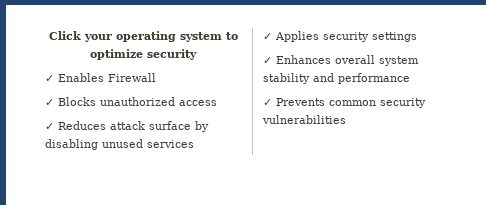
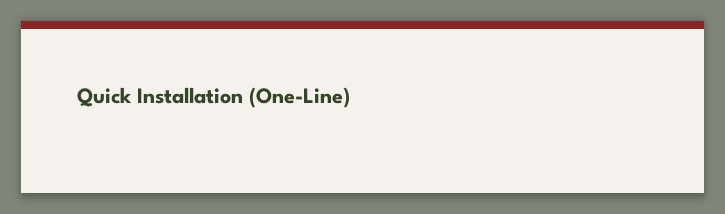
[48,31,238,42] [90,49,197,60] [45,73,156,82] [45,97,217,106] [45,121,209,132] [45,139,194,150] [263,31,417,42] [263,55,419,66] [263,73,410,84] [263,98,426,108] [262,115,346,124] Click your operating system to optimize security // ✓ Enables Firewall // ✓ Blocks unauthorized access // ✓ Reduces attack surface by disabling unused services // ✓ Applies security settings // ✓ Enhances overall system stability and performance // ✓ Prevents common security vulnerabilities -> [77,87,350,108] Quick Installation (One-Line)

